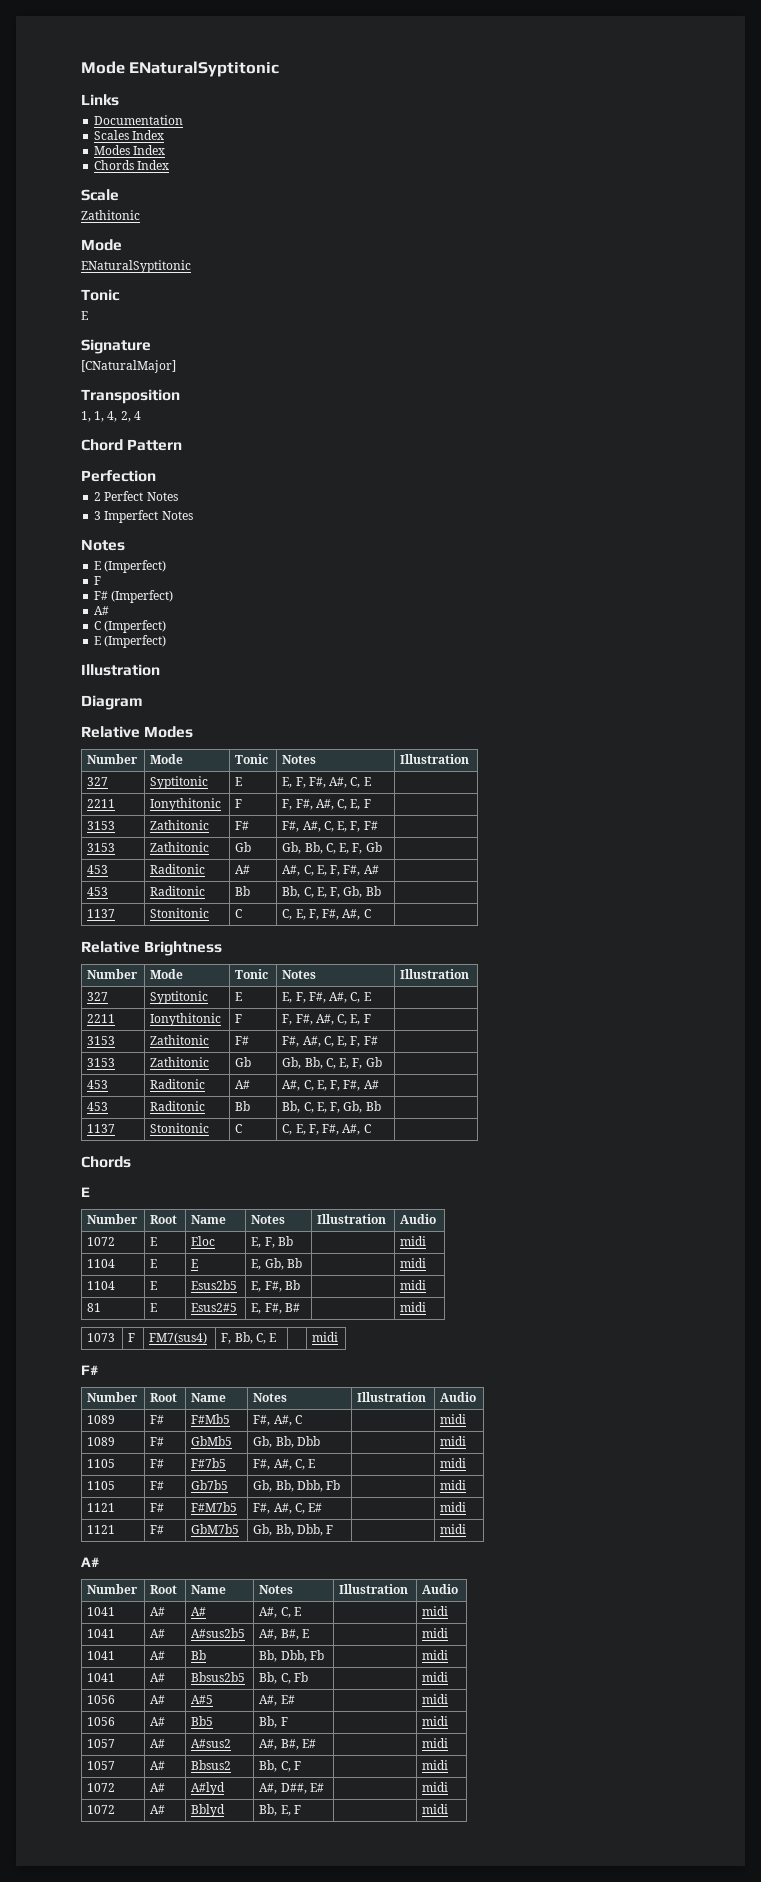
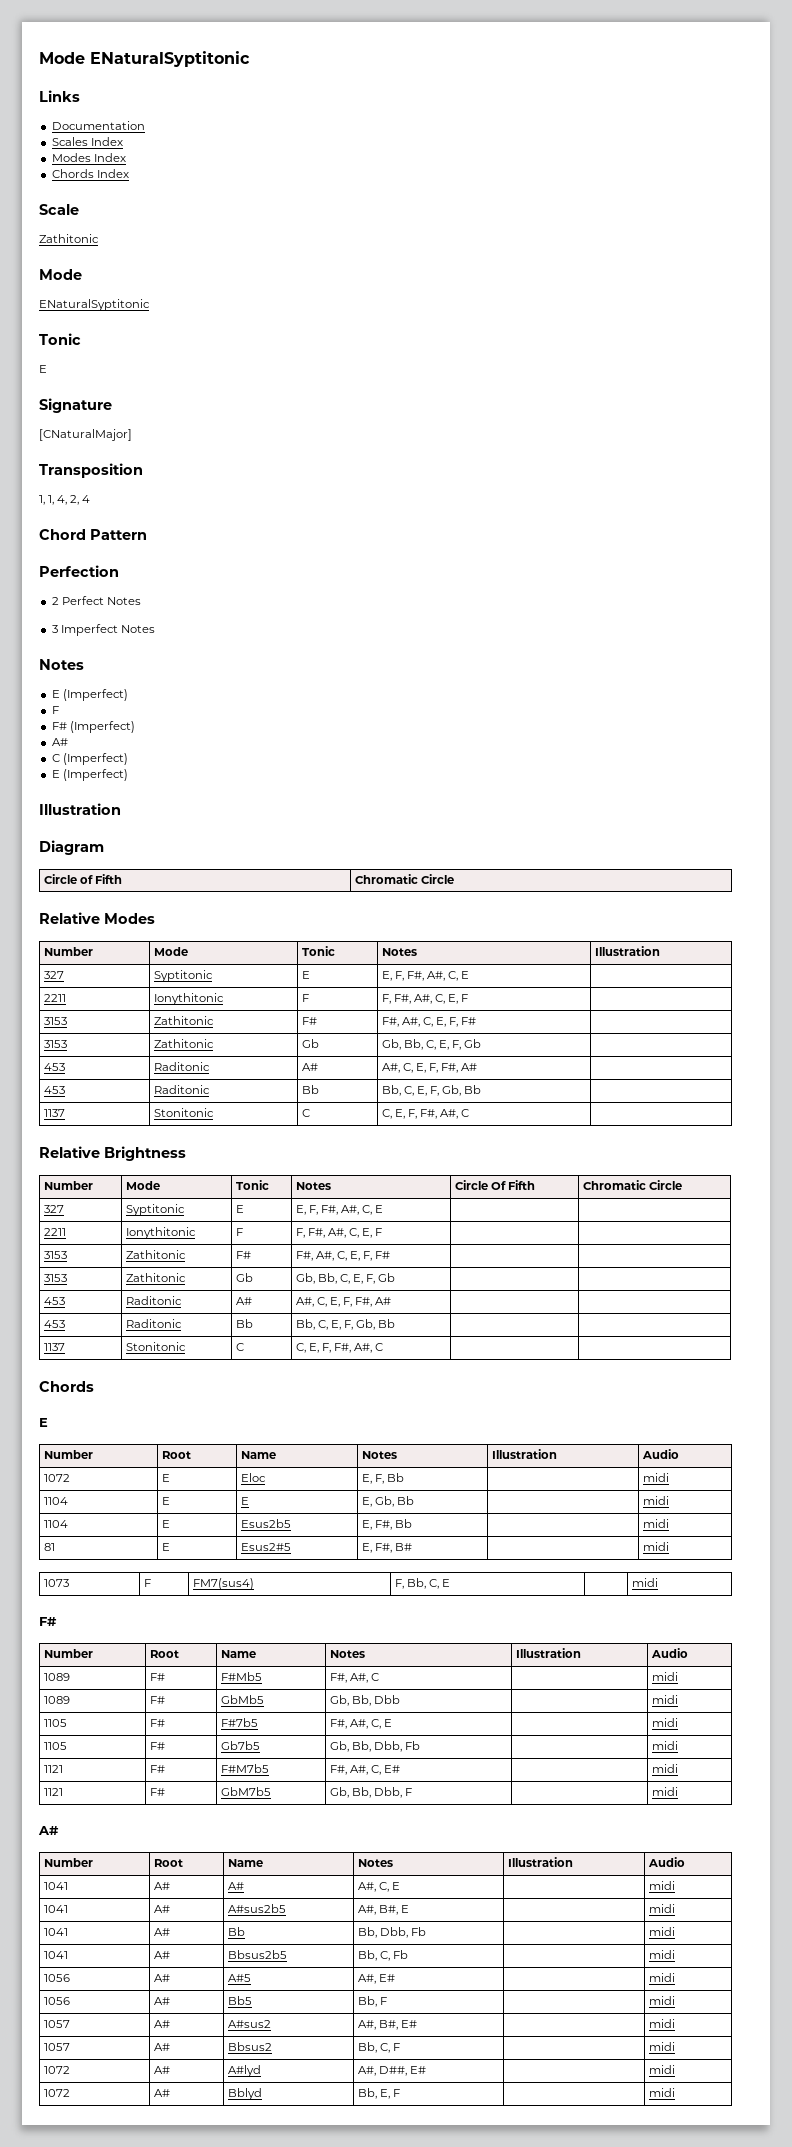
(143, 702) none -> [43,874,122,884] [354,874,454,884] // Circle of Fifth | Chromatic Circle
[400,969,470,979] [87,992,109,1001] [150,991,209,1004] [235,992,243,1001] [282,992,371,1003] [87,1014,116,1023] [150,1013,222,1026] [235,1014,243,1023] [282,1014,371,1025] [87,1036,116,1045] [150,1035,210,1045] [235,1036,250,1045] [282,1036,378,1047] [87,1058,116,1067] [150,1057,210,1067] [235,1057,252,1067] [282,1057,382,1069] [87,1080,109,1089] [150,1079,206,1089] [235,1080,251,1089] [282,1080,379,1091] [87,1102,109,1111] [150,1101,206,1111] [235,1101,251,1111] [282,1101,381,1113] [87,1124,116,1133] [150,1123,210,1133] [235,1124,243,1133] [282,1124,371,1135] Illustration // 327 | Syptitonic | E | E, F, F#, A#, C, E | // 2211 | Ionythitonic | F | F, F#, A#, C, E, F | // 3153 | Zathitonic | F# | F#, A#, C, E, F, F# | // 3153 | Zathitonic | Gb | Gb, Bb, C, E, F, Gb | // 453 | Raditonic | A# | A#, C, E, F, F#, A# | // 453 | Raditonic | Bb | Bb, C, E, F, Gb, Bb | // 1137 | Stonitonic | C | C, E, F, F#, A#, C | -> [454,1180,535,1190] [582,1180,682,1190] [43,1205,64,1213] [125,1204,185,1216] [235,1205,244,1213] [295,1205,384,1215] [43,1228,66,1236] [125,1227,196,1239] [235,1228,243,1236] [295,1228,383,1238] [43,1251,67,1259] [125,1250,186,1259] [235,1251,251,1259] [295,1251,391,1261] [43,1274,67,1282] [125,1273,186,1282] [235,1273,253,1282] [295,1273,396,1284] [43,1297,65,1305] [125,1296,182,1305] [235,1297,252,1305] [295,1297,392,1307] [43,1320,65,1328] [125,1319,182,1328] [235,1319,253,1328] [295,1319,396,1330] [43,1343,65,1351] [125,1342,186,1351] [235,1343,244,1351] [295,1343,384,1353] Circle Of Fifth | Chromatic Circle // 327 | Syptitonic | E | E, F, F#, A#, C, E | | // 2211 | Ionythitonic | F | F, F#, A#, C, E, F | | // 3153 | Zathitonic | F# | F#, A#, C, E, F, F# | | // 3153 | Zathitonic | Gb | Gb, Bb, C, E, F, Gb | | // 453 | Raditonic | A# | A#, C, E, F, F#, A# | | // 453 | Raditonic | Bb | Bb, C, E, F, Gb, Bb | | // 1137 | Stonitonic | C | C, E, F, F#, A#, C | |

